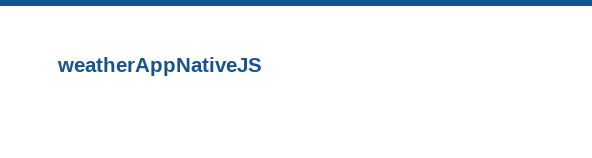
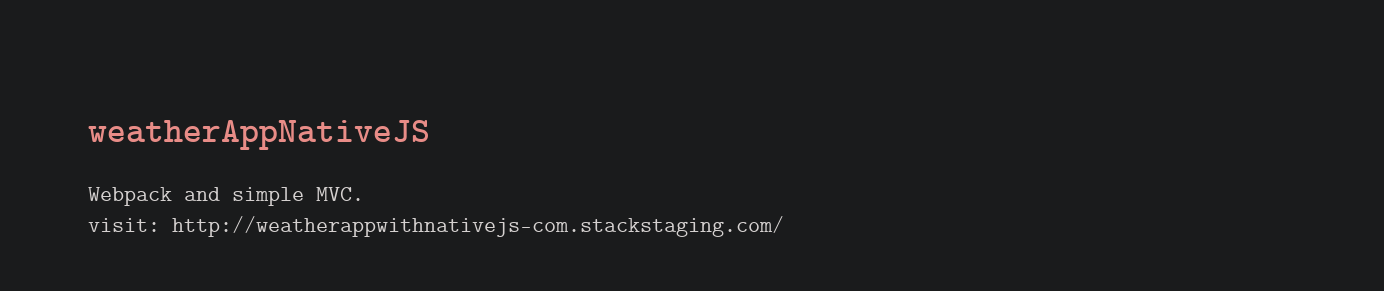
(262, 66) none -> [88,187,364,206] [88,216,784,237] // Webpack and simple MVC. // visit: http://weatherappwithnativejs-com.stackstaging.com/

